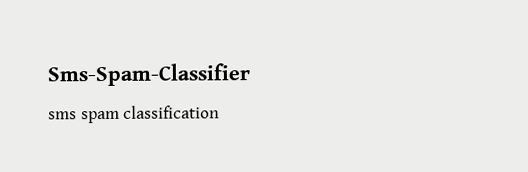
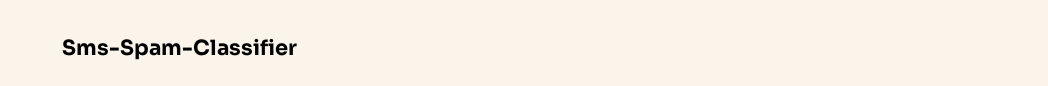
[48,105,221,124] // sms spam classification -> (297, 49) none

